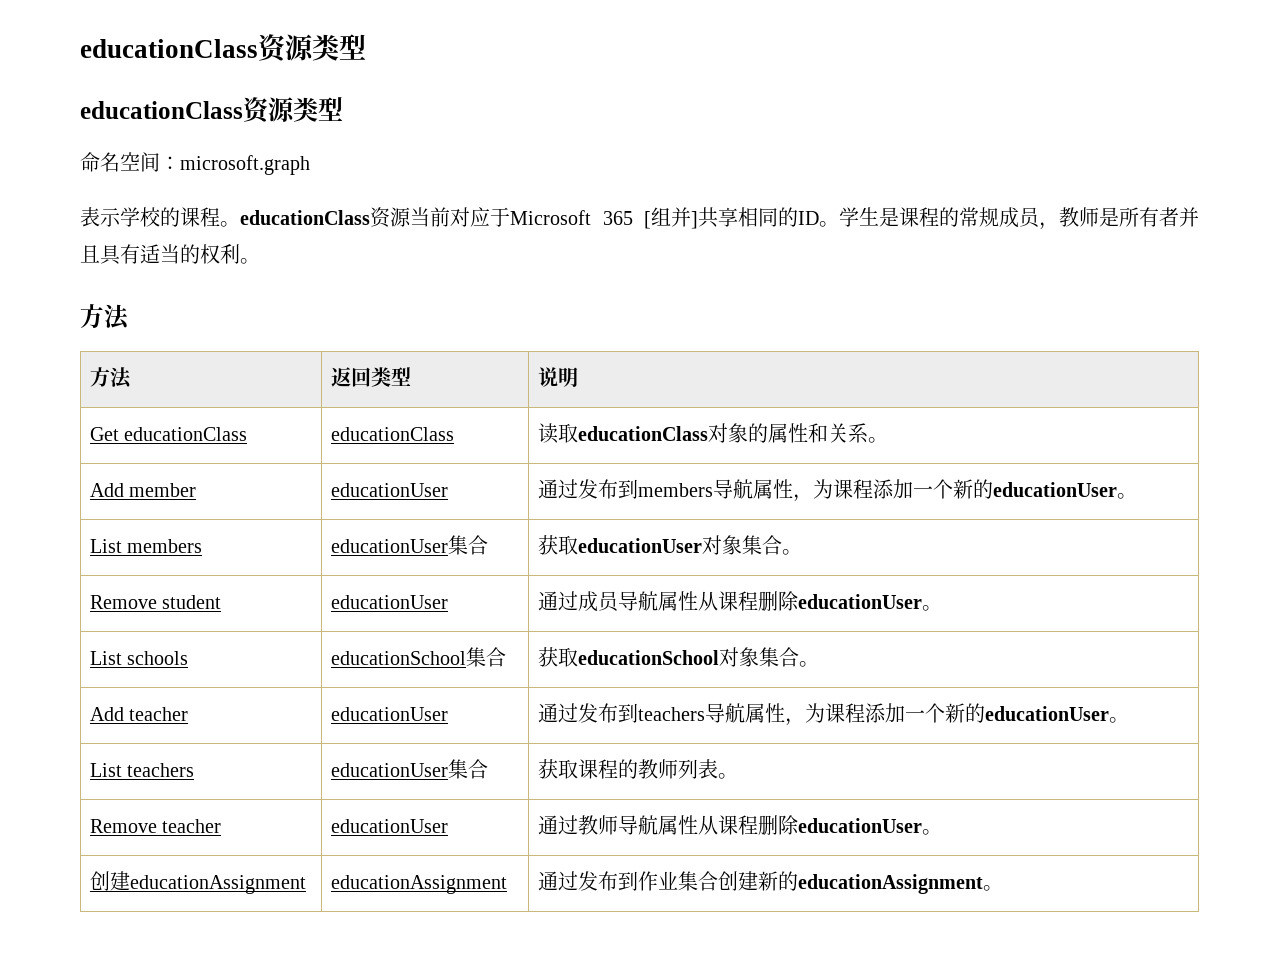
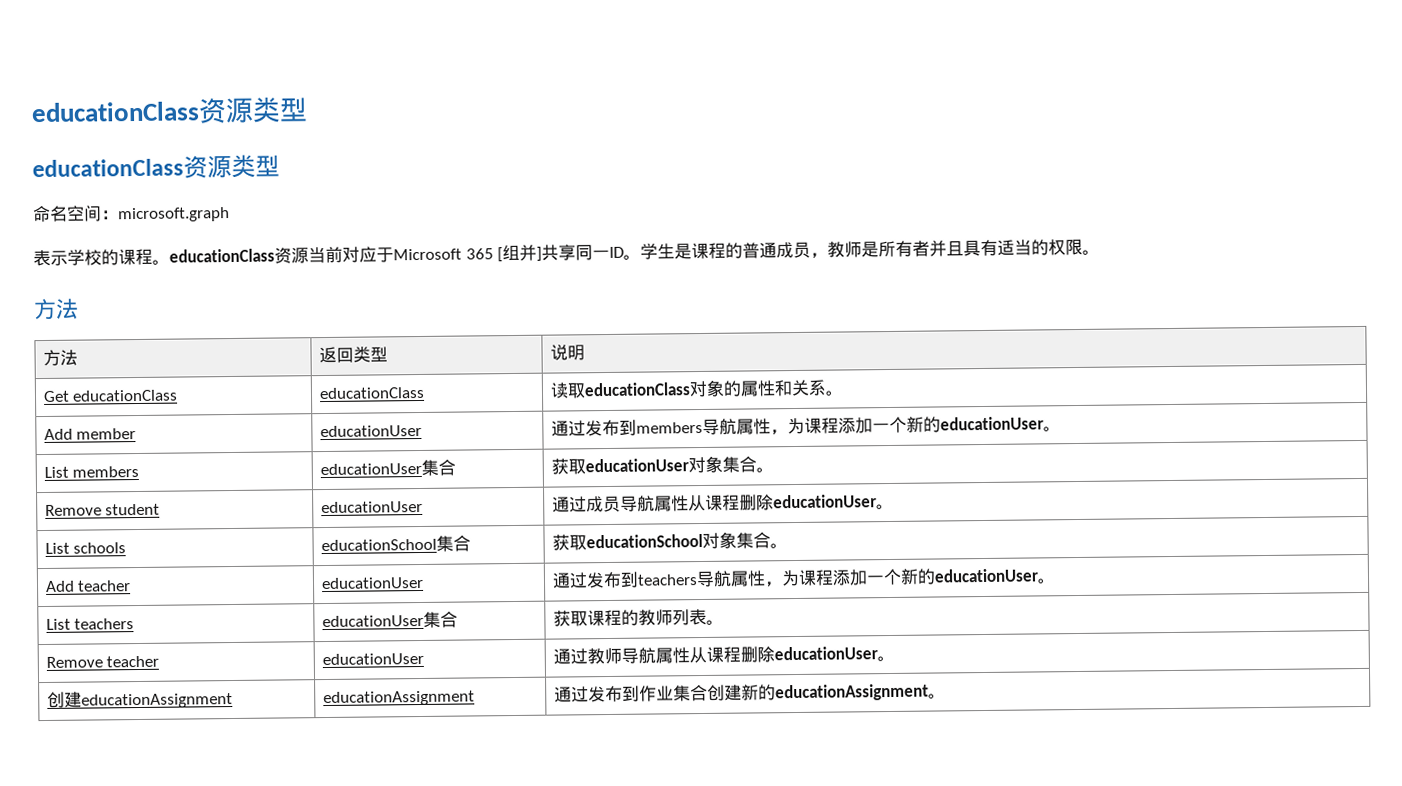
[738,207,798,227] 相同的 -> [575,244,611,261] 同一
[959,207,999,227] 常规 -> [742,242,778,259] 普通
[220,244,240,264] 利 -> [1065,238,1084,256] 限

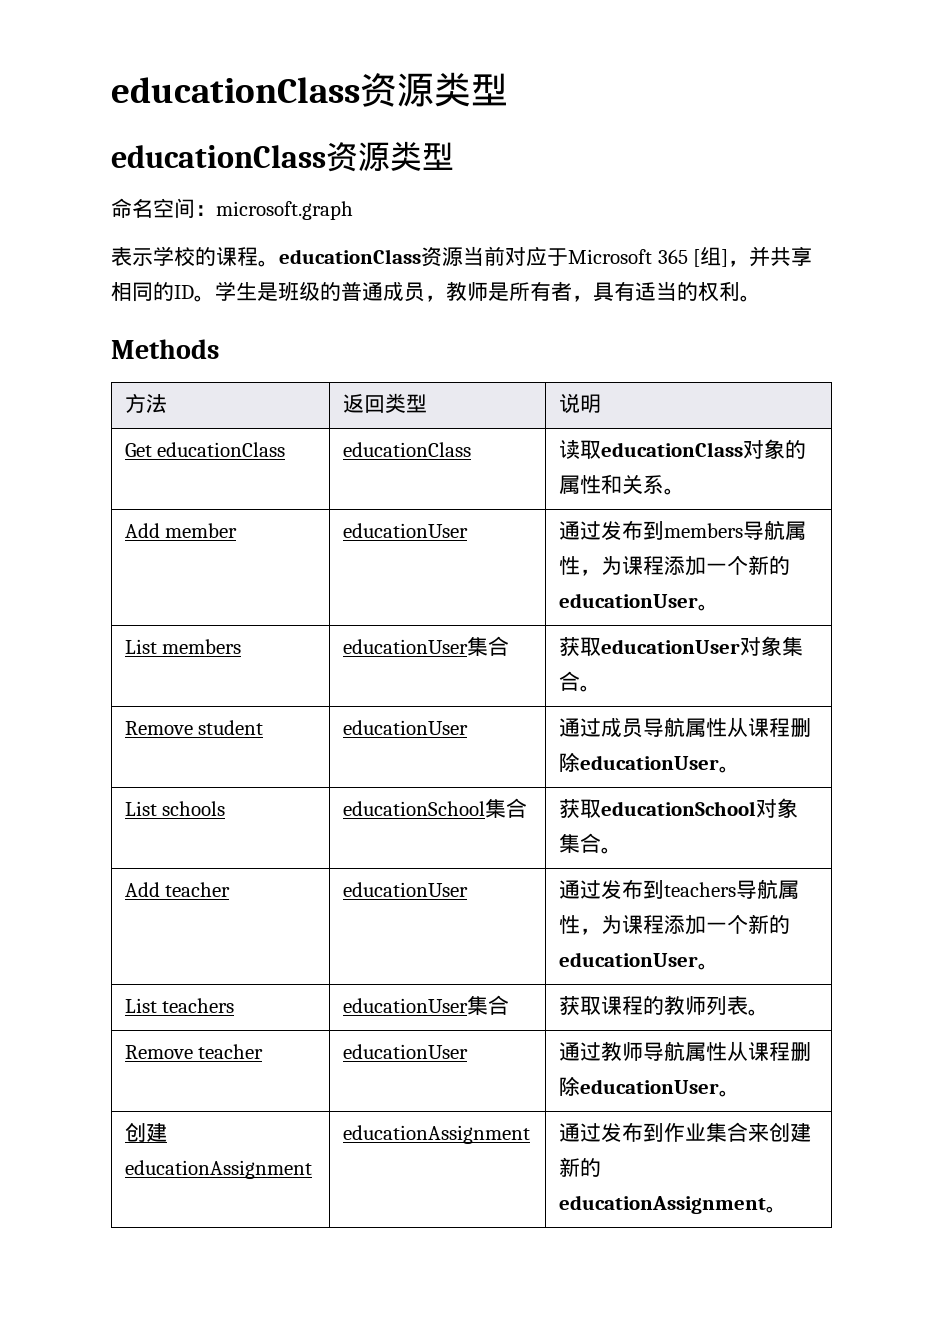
[519,244,611,262] 并]共享同一 -> [721,246,813,267] [111,282,174,302] ]，并共享相同的
[691,242,727,260] 课程 -> [278,282,320,301] 班级
[929,240,965,257] 并且 -> [572,295,593,302] ，
[1065,238,1101,256] [33,298,79,320] 限。 // 方法 -> [719,281,761,302] [111,339,219,359] 利。 // Methods
(708, 693) none -> [747,1123,769,1142] 来

